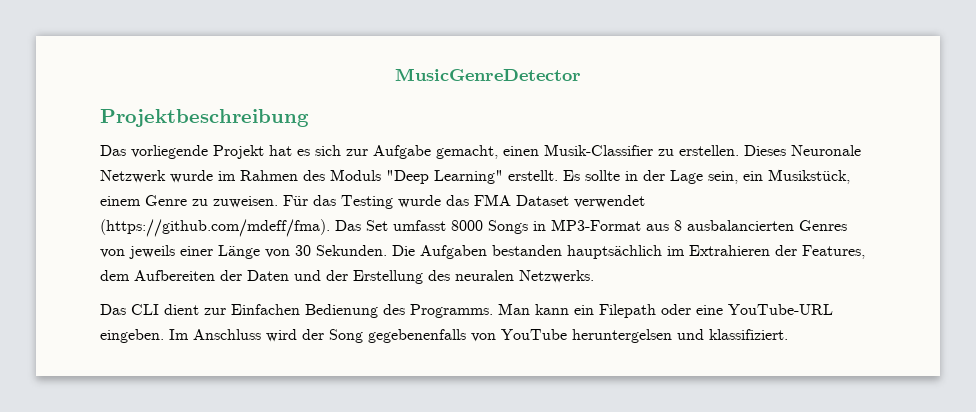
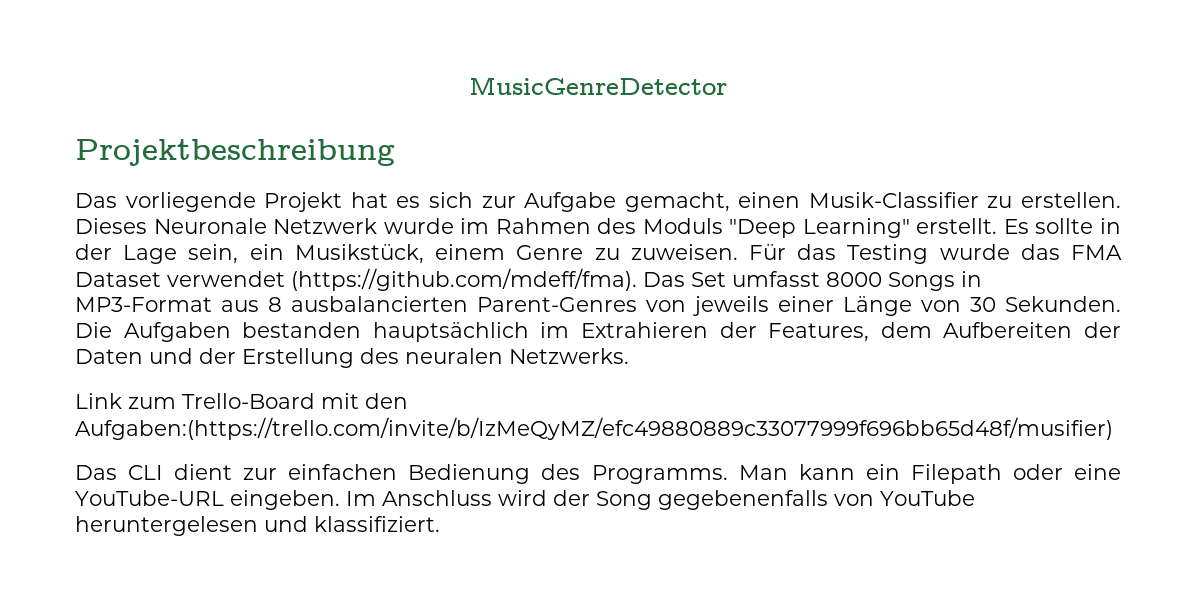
[799,220,847,231] Genres -> [477,297,637,312] Parent-Genres
(594, 276) none -> [75,393,408,409] [75,417,1113,440] // Link zum Trello-Board mit den Aufgaben:(https://trello.com/invite/b/IzMeQyMZ/efc49880889c33077999f696bb65d48f/musifier)
[231,304,300,315] Einfachen -> [288,464,398,480] einfachen
[572,329,672,343] heruntergelsen -> [75,516,258,536] heruntergelesen

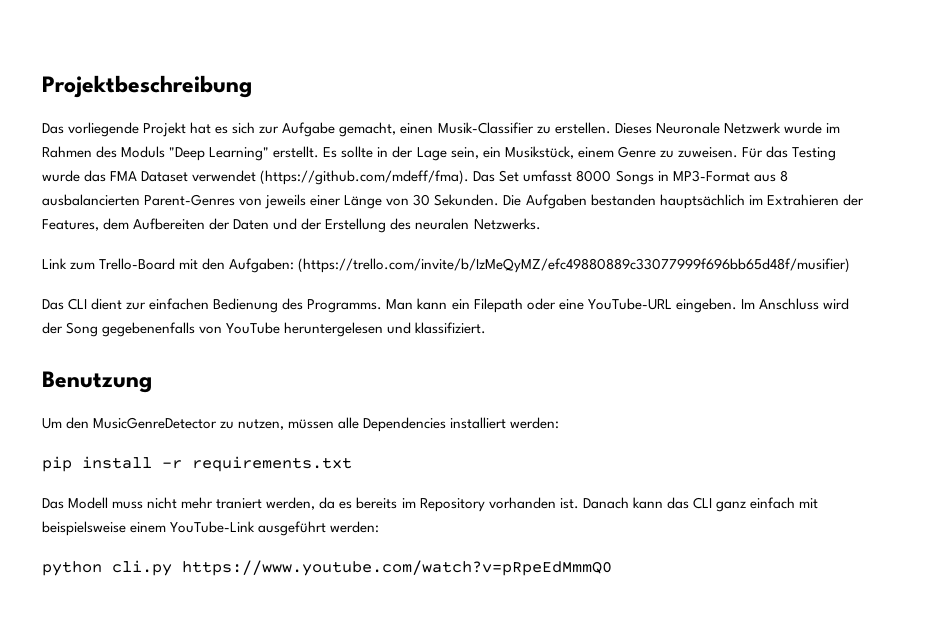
[469,77,727,95] MusicGenreDetector // -> (42, 86) none
[75,417,1113,440] Aufgaben:(https://trello.com/invite/b/IzMeQyMZ/efc49880889c33077999f696bb65d48f/musifier) -> [229,258,851,273] Aufgaben: (https://trello.com/invite/b/IzMeQyMZ/efc49880889c33077999f696bb65d48f/musifier)
(440, 524) none -> [42,371,152,393] [42,417,560,432] [42,456,352,472] [42,497,818,512] [42,521,380,536] [42,560,612,576] // Benutzung // Um den MusicGenreDetector zu nutzen, müssen alle Dependencies installiert werden: // pip install -r requirements.txt // Das Modell muss nicht mehr traniert werden, da es bereits im Repository vorhanden ist. Danach kann das CLI ganz einfach mit beispielsweise einem YouTube-Link ausgeführt werden: // python cli.py https://www.youtube.com/watch?v=pRpeEdMmmQ0

